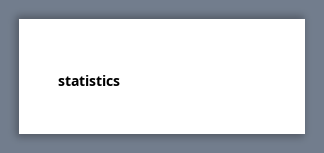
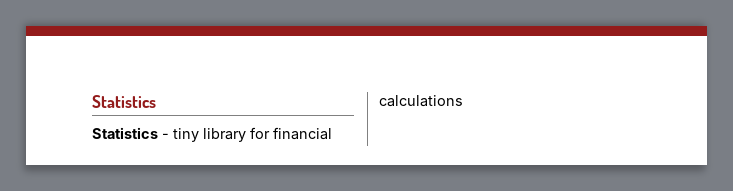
[58,75,120,86] statistics -> [92,95,156,108] [92,127,332,142] [379,95,463,107] Statistics // Statistics - tiny library for financial calculations

